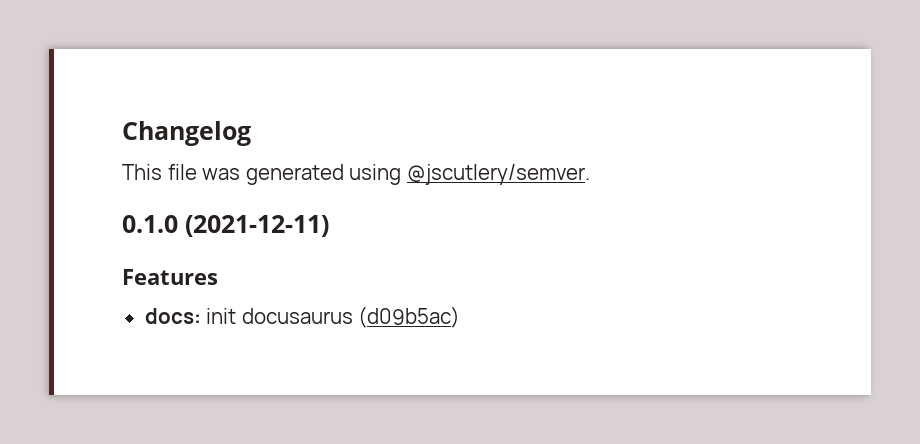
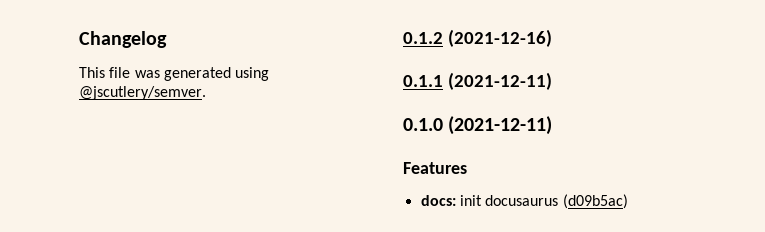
(590, 174) none -> [403,29,552,47] [403,72,552,90] // 0.1.2 (2021-12-16) // 0.1.1 (2021-12-11)

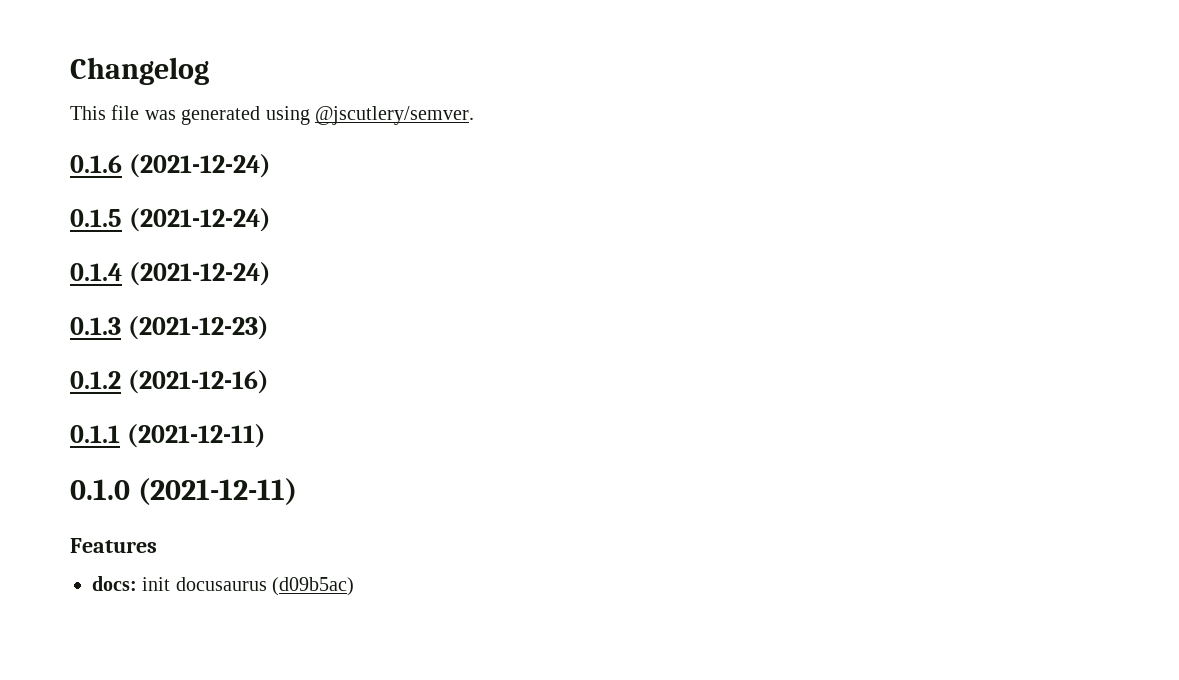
(206, 93) none -> [70,154,271,178] [70,208,271,232] [70,262,271,286] [70,316,269,340] // 0.1.6 (2021-12-24) // 0.1.5 (2021-12-24) // 0.1.4 (2021-12-24) // 0.1.3 (2021-12-23)

